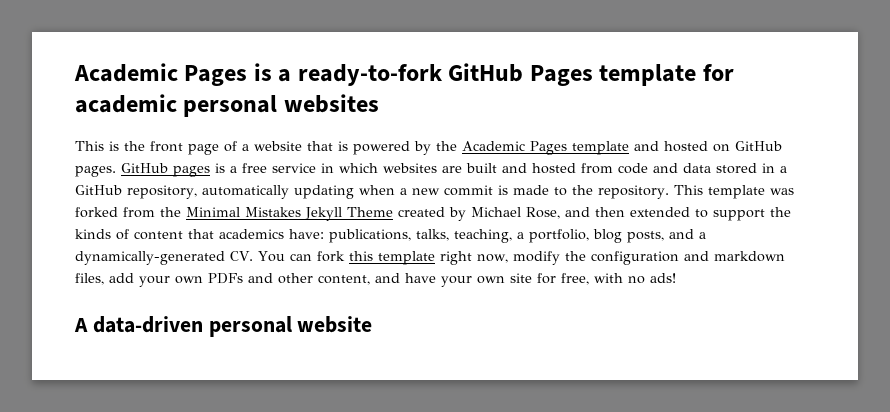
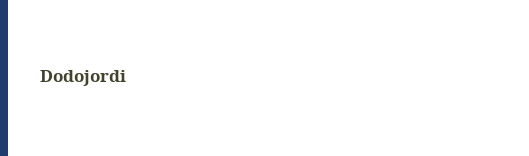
[74,63,734,86] [75,94,379,117] [75,141,782,155] [75,163,787,177] [75,185,794,199] [75,207,791,221] [75,229,706,243] [75,251,785,265] [75,273,676,287] [74,316,373,337] Academic Pages is a ready-to-fork GitHub Pages template for academic personal websites // This is the front page of a website that is powered by the Academic Pages template and hosted on GitHub pages. GitHub pages is a free service in which websites are built and hosted from code and data stored in a GitHub repository, automatically updating when a new commit is made to the repository. This template was forked from the Minimal Mistakes Jekyll Theme created by Michael Rose, and then extended to support the kinds of content that academics have: publications, talks, teaching, a portfolio, blog posts, and a dynamically-generated CV. You can fork this template right now, modify the configuration and markdown files, add your own PDFs and other content, and have your own site for free, with no ads! // A data-driven personal website -> [40,70,126,86] Dodojordi

